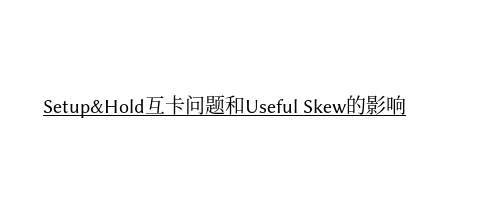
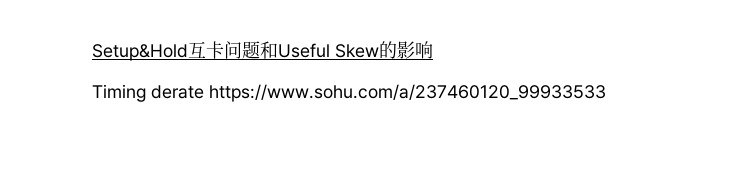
(407, 105) none -> [92,84,606,102] // Timing derate https://www.sohu.com/a/237460120_99933533

